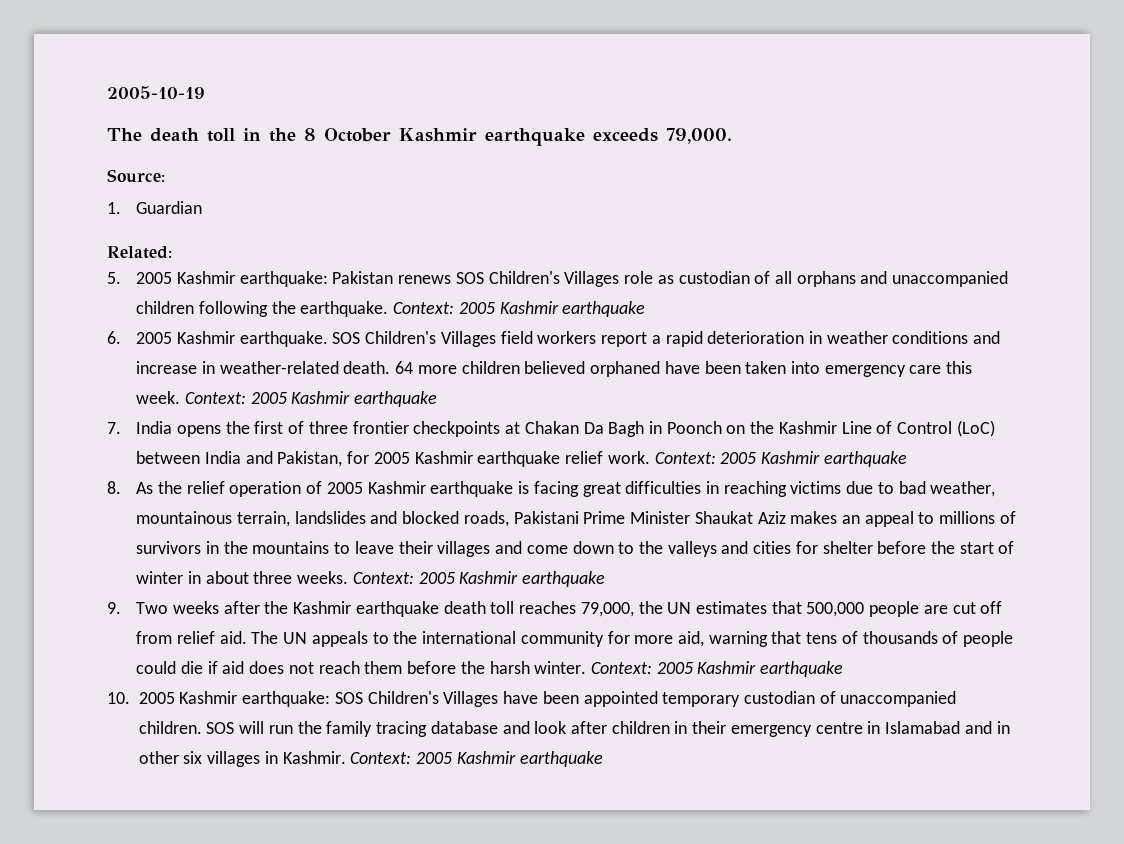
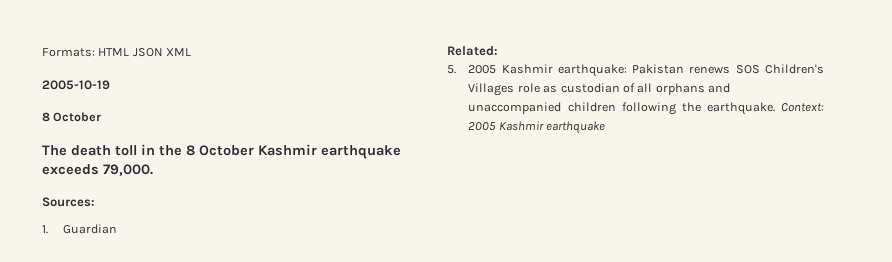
(107, 92) none -> [42,48,192,57] Formats: HTML JSON XML //
(205, 92) none -> [42,112,102,122] // 8 October
[107,169,165,183] Source: -> [42,197,95,207] Sources:
[107,331,1001,347] [136,361,973,377] [136,391,438,407] [107,420,995,437] [136,451,907,467] [107,481,996,497] [136,511,1016,527] [136,541,1015,557] [136,571,606,587] [107,601,1003,617] [136,631,1014,647] [136,661,844,677] [107,691,957,707] [138,721,1010,737] [138,751,603,767] // 6. 2005 Kashmir earthquake. SOS Children's Villages field workers report a rapid deterioration in weather conditions and increase in weather-related death. 64 more children believed orphaned have been taken into emergency care this week. Context: 2005 Kashmir earthquake // 7. India opens the first of three frontier checkpoints at Chakan Da Bagh in Poonch on the Kashmir Line of Control (LoC) between India and Pakistan, for 2005 Kashmir earthquake relief work. Context: 2005 Kashmir earthquake // 8. As the relief operation of 2005 Kashmir earthquake is facing great difficulties in reaching victims due to bad weather, mountainous terrain, landslides and blocked roads, Pakistani Prime Minister Shaukat Aziz makes an appeal to millions of survivors in the mountains to leave their villages and come down to the valleys and cities for shelter before the start of winter in about three weeks. Context: 2005 Kashmir earthquake // 9. Two weeks after the Kashmir earthquake death toll reaches 79,000, the UN estimates that 500,000 people are cut off from relief aid. The UN appeals to the international community for more aid, warning that tens of thousands of people could die if aid does not reach them before the harsh winter. Context: 2005 Kashmir earthquake // 10. 2005 Kashmir earthquake: SOS Children's Villages have been appointed temporary custodian of unaccompanied children. SOS will run the family tracing database and look after children in their emergency centre in Islamabad and in other six villages in Kashmir. Context: 2005 Kashmir earthquake -> (606, 127) none

